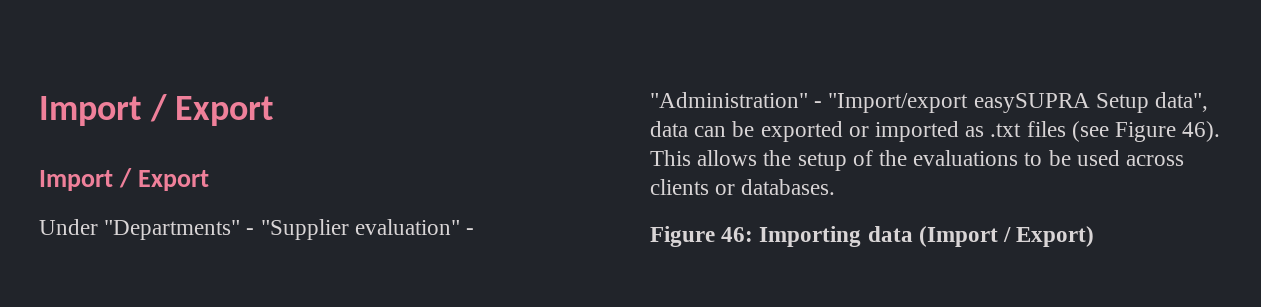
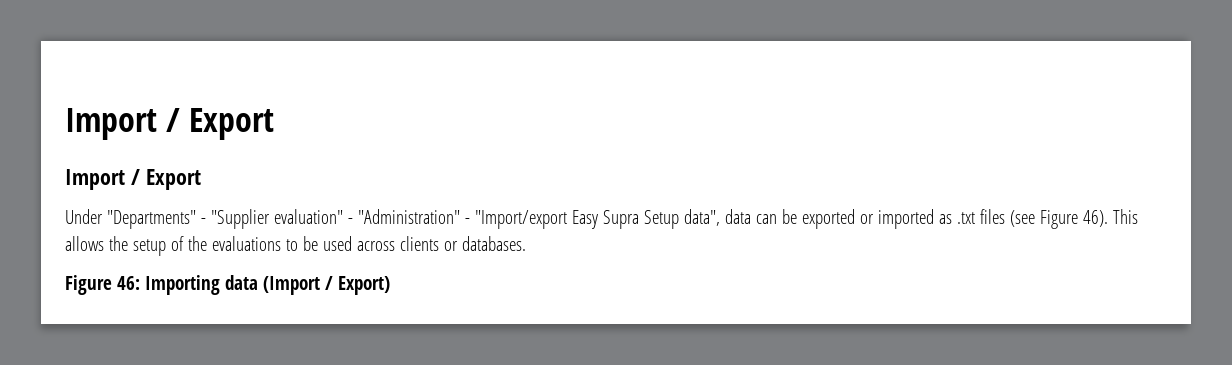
[973,93,1090,113] easySUPRA -> [571,210,639,229] Easy Supra

